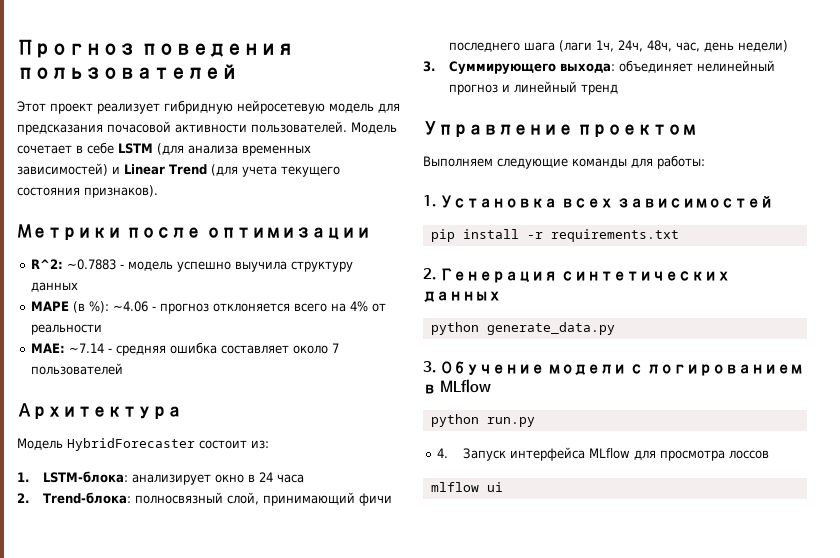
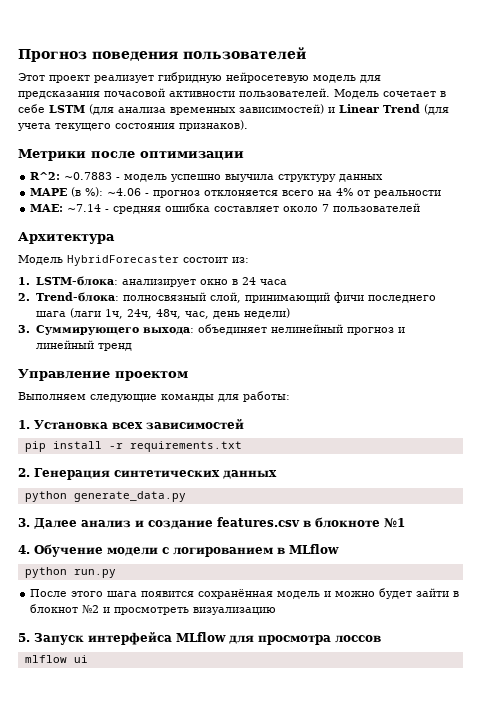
(436, 367) none -> [34,517,405,529] [18,545,30,554] Далее анализ и создание features.csv в блокноте №1 // 4.
[437,448,449,458] 4. -> [30,588,460,599] [30,604,277,615] [18,633,30,642] После этого шага появится сохранённая модель и можно будет зайти в блокнот №2 и просмотреть визуализацию // 5.

